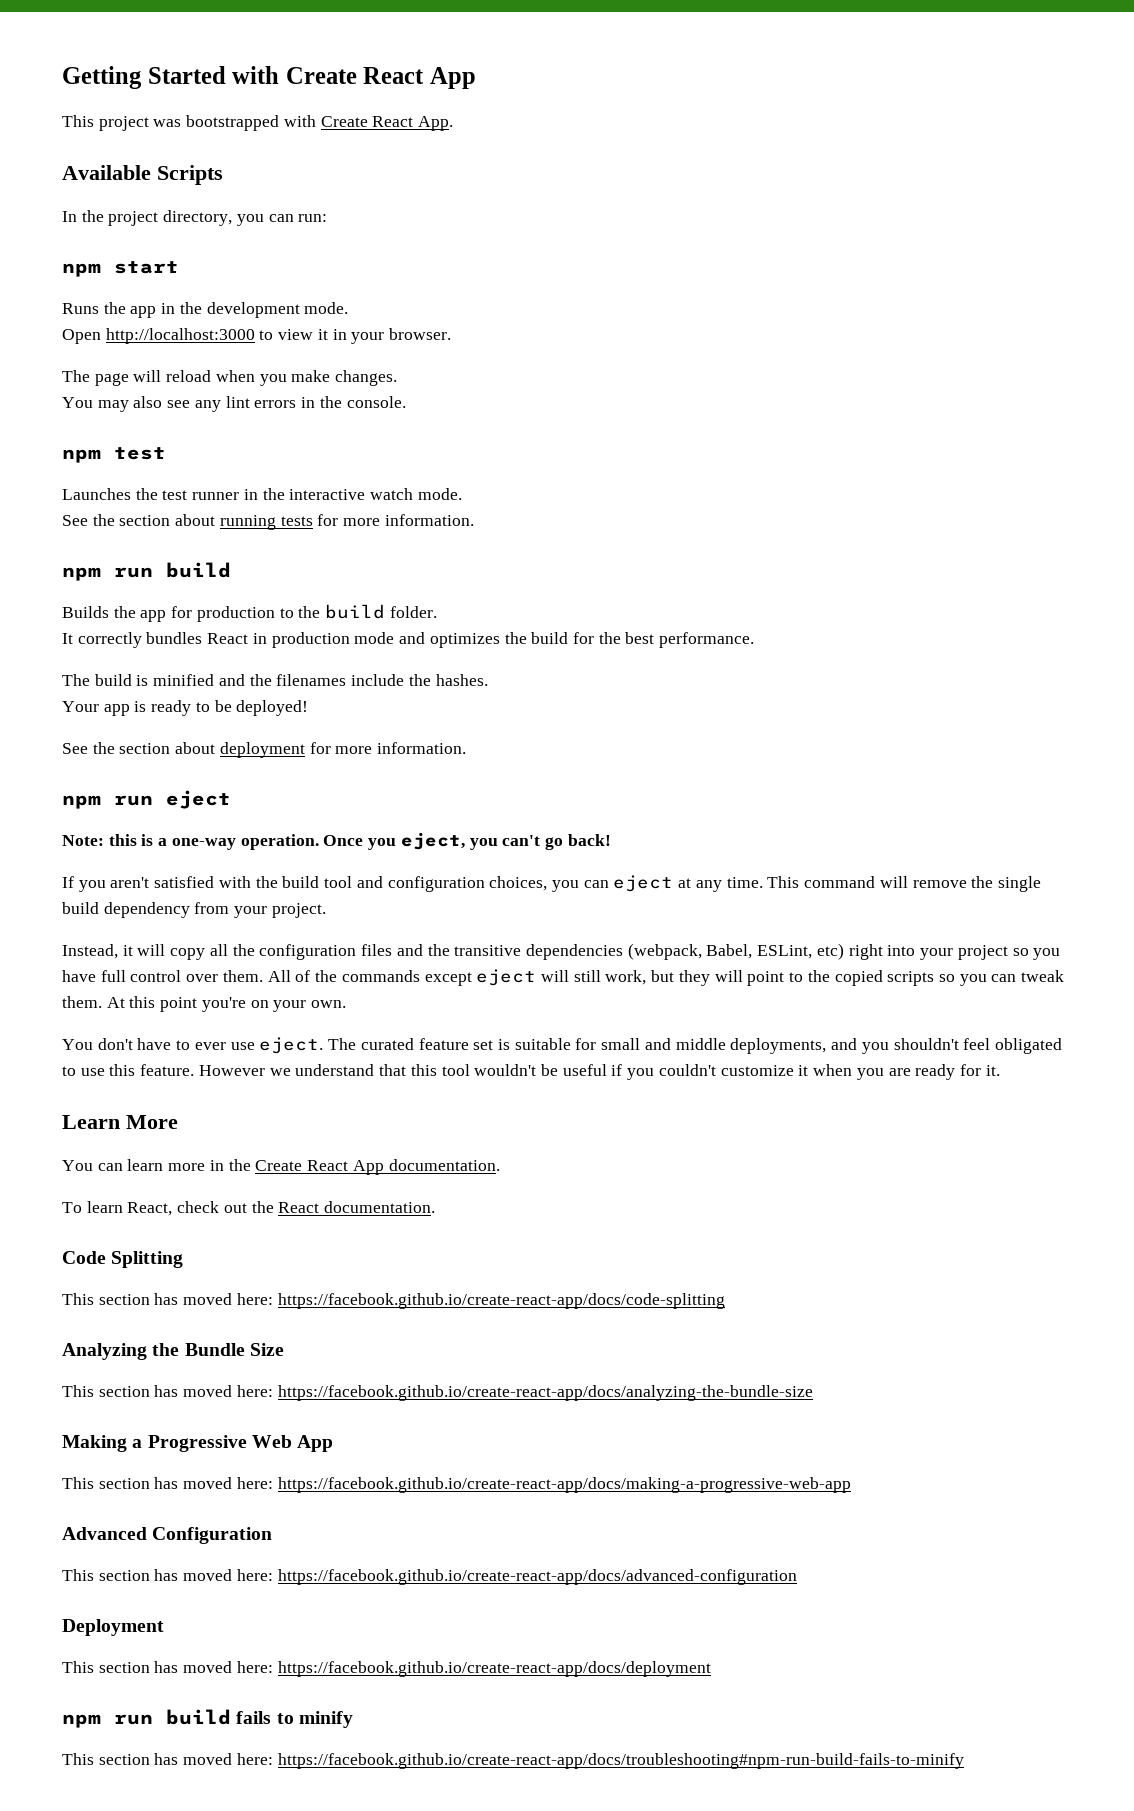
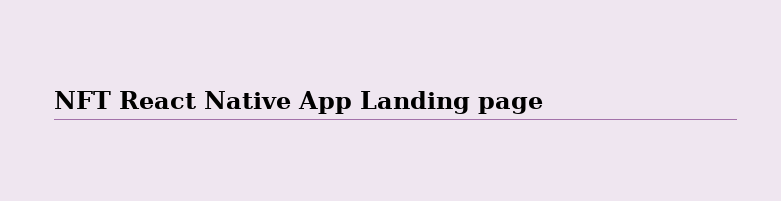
[62,66,477,89] [62,115,454,131] [62,165,223,185] [62,210,328,226] [62,261,179,277] [62,302,349,318] [62,328,452,344] [62,370,398,386] [62,396,406,412] [62,447,166,463] [62,488,462,500] [62,514,474,530] [62,562,231,581] [62,604,437,622] [62,632,755,648] [62,674,488,686] [62,700,309,716] [62,742,467,758] [62,790,231,809] [62,832,611,850] [62,875,1041,892] [62,902,326,918] [62,943,1061,960] [62,969,1065,986] [62,996,347,1012] [62,1037,1062,1054] [62,1064,1000,1080] [62,1115,178,1129] [62,1159,500,1175] [62,1201,436,1216] [62,1251,184,1268] [62,1293,725,1309] [62,1343,284,1360] [62,1385,813,1401] [62,1435,334,1452] [62,1477,851,1493] [62,1527,273,1544] [62,1569,797,1585] [62,1619,164,1636] [62,1661,711,1677] [62,1709,353,1728] [62,1753,964,1769] Getting Started with Create React App // This project was bootstrapped with Create React App. // Available Scripts // In the project directory, you can run: // npm start // Runs the app in the development mode. // Open http://localhost:3000 to view it in your browser. // The page will reload when you make changes. // You may also see any lint errors in the console. // npm test // Launches the test runner in the interactive watch mode. // See the section about running tests for more information. // npm run build // Builds the app for production to the build folder. // It correctly bundles React in production mode and optimizes the build for the best performance. // The build is minified and the filenames include the hashes. // Your app is ready to be deployed! // See the section about deployment for more information. // npm run eject // Note: this is a one-way operation. Once you eject, you can't go back! // If you aren't satisfied with the build tool and configuration choices, you can eject at any time. This command will remove the single build dependency from your project. // Instead, it will copy all the configuration files and the transitive dependencies (webpack, Babel, ESLint, etc) right into your project so you have full control over them. All of the commands except eject will still work, but they will point to the copied scripts so you can tweak them. At this point you're on your own. // You don't have to ever use eject. The curated feature set is suitable for small and middle deployments, and you shouldn't feel obligated to use this feature. However we understand that this tool wouldn't be useful if you couldn't customize it when you are ready for it. // Learn More // You can learn more in the Create React App documentation. // To learn React, check out the React documentation. // Code Splitting // This section has moved here: https://facebook.github.io/create-react-app/docs/code-splitting // Analyzing the Bundle Size // This section has moved here: https://facebook.github.io/create-react-app/docs/analyzing-the-bundle-size // Making a Progressive Web App // This section has moved here: https://facebook.github.io/create-react-app/docs/making-a-progressive-web-app // Advanced Configuration // This section has moved here: https://facebook.github.io/create-react-app/docs/advanced-configuration // Deployment // This section has moved here: https://facebook.github.io/create-react-app/docs/deployment // npm run build fails to minify // This section has moved here: https://facebook.github.io/create-react-app/docs/troubleshooting#npm-run-build-fails-to-minify -> [54,91,543,114] NFT React Native App Landing page

